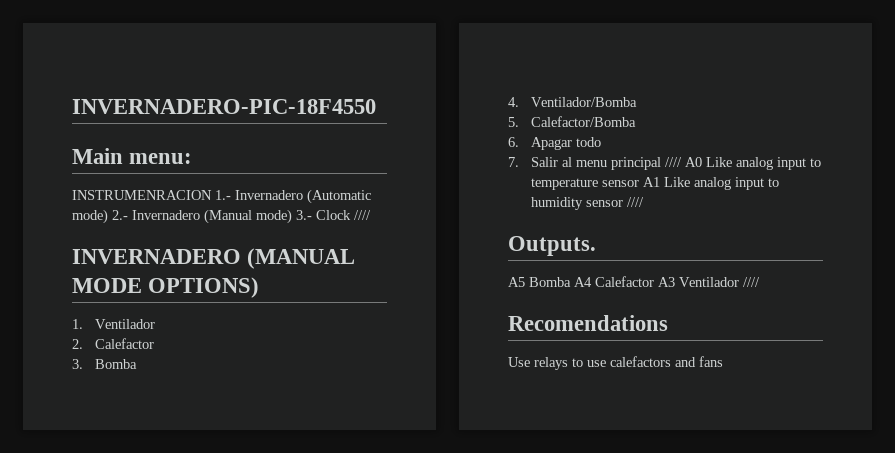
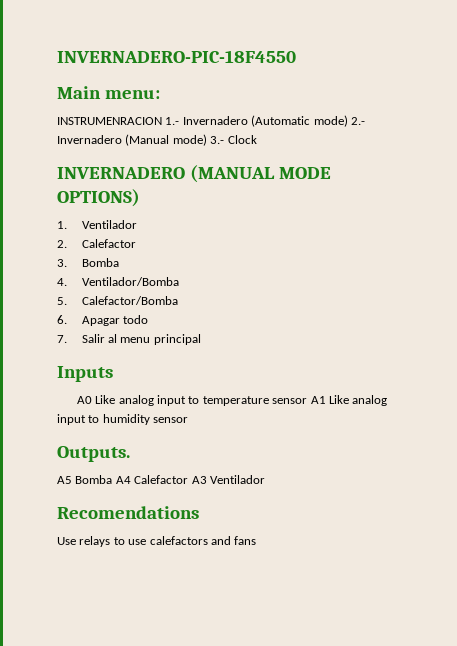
[354,210,371,220] //// -> (257, 139) none
[664,157,682,167] //// -> [57,366,113,382] // Inputs //
[626,197,644,207] //// -> (189, 420) none
[743,277,760,287] //// -> (265, 479) none

